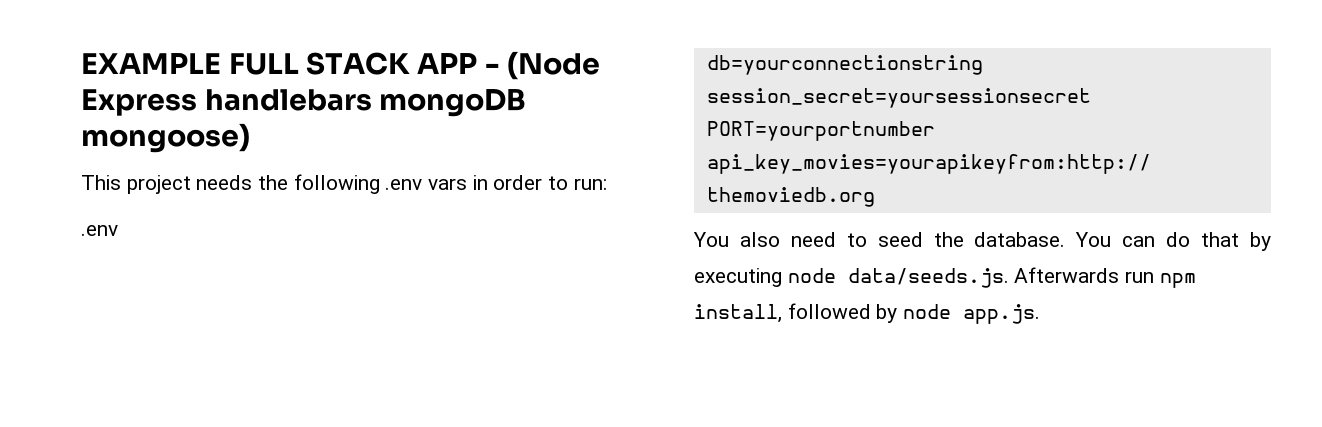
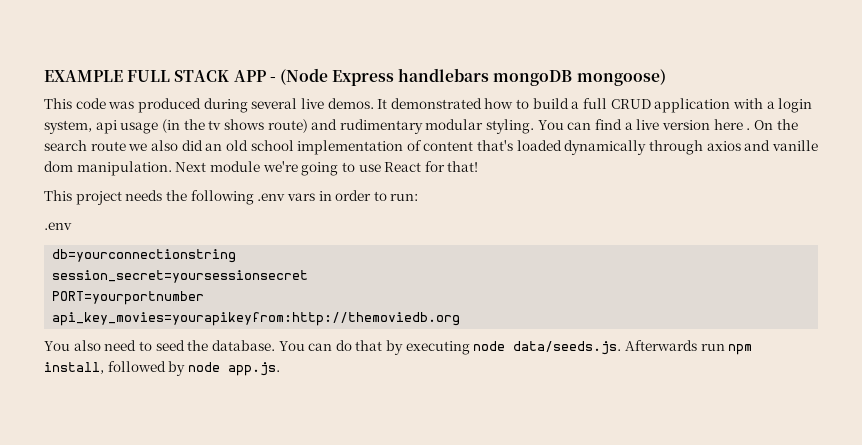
(250, 138) none -> [44,98,813,113] [44,119,798,134] [44,140,818,155] [44,161,479,176] // This code was produced during several live demos. It demonstrated how to build a full CRUD application with a login system, api usage (in the tv shows route) and rudimentary modular styling. You can find a live version here . On the search route we also did an old school implementation of content that's loaded dynamically through axios and vanille dom manipulation. Next module we're going to use React for that!

